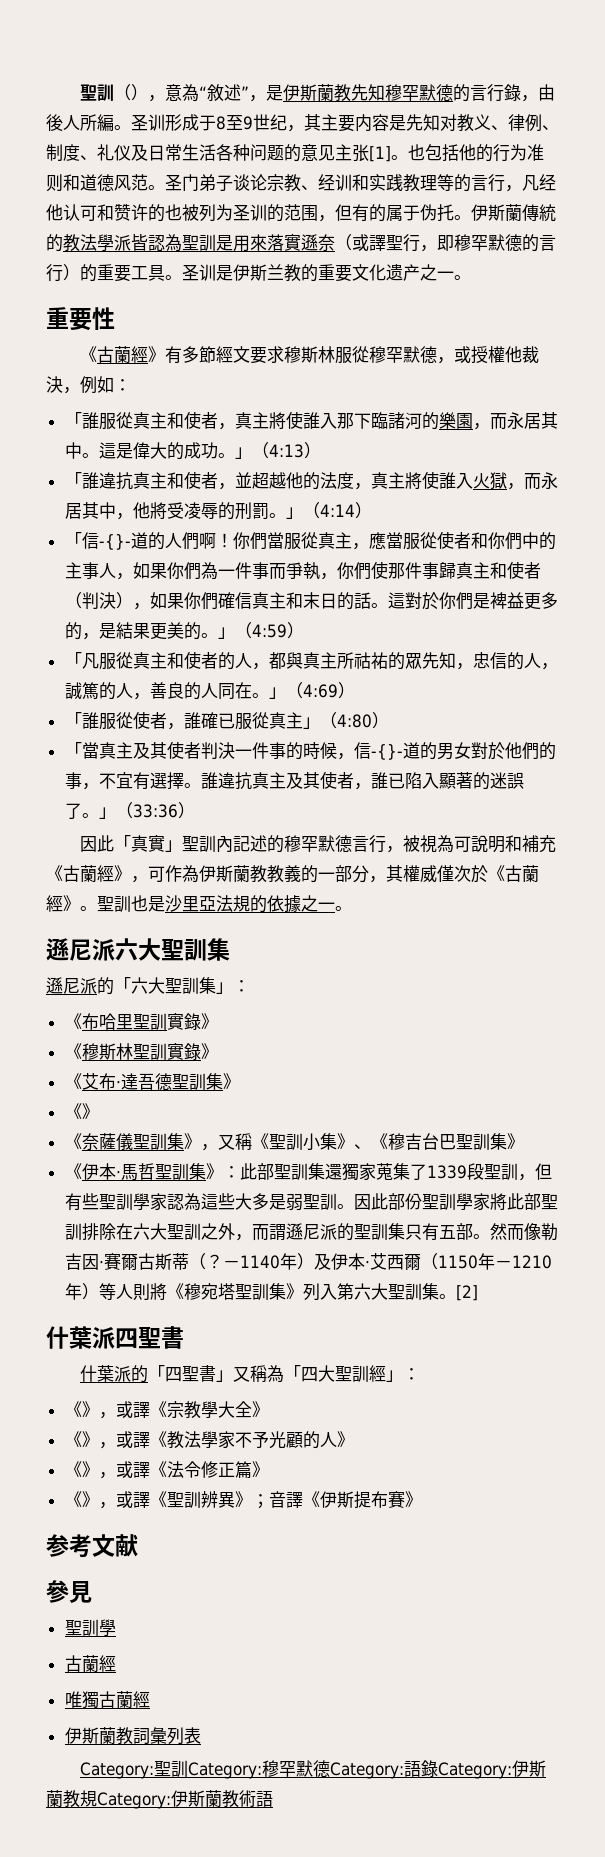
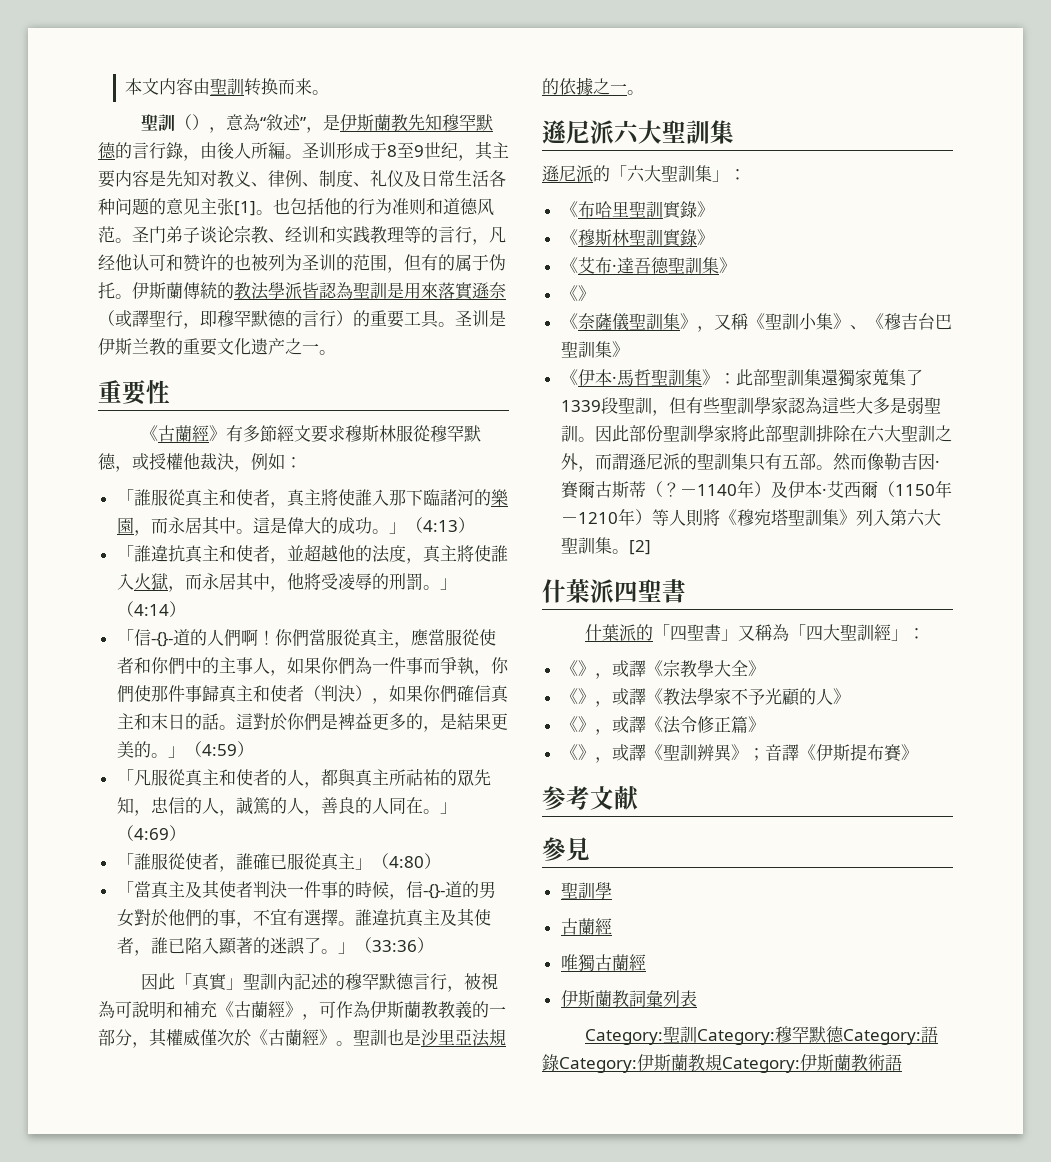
(79, 92) none -> [125,78,330,96] 本文内容由聖訓转换而来。 //

